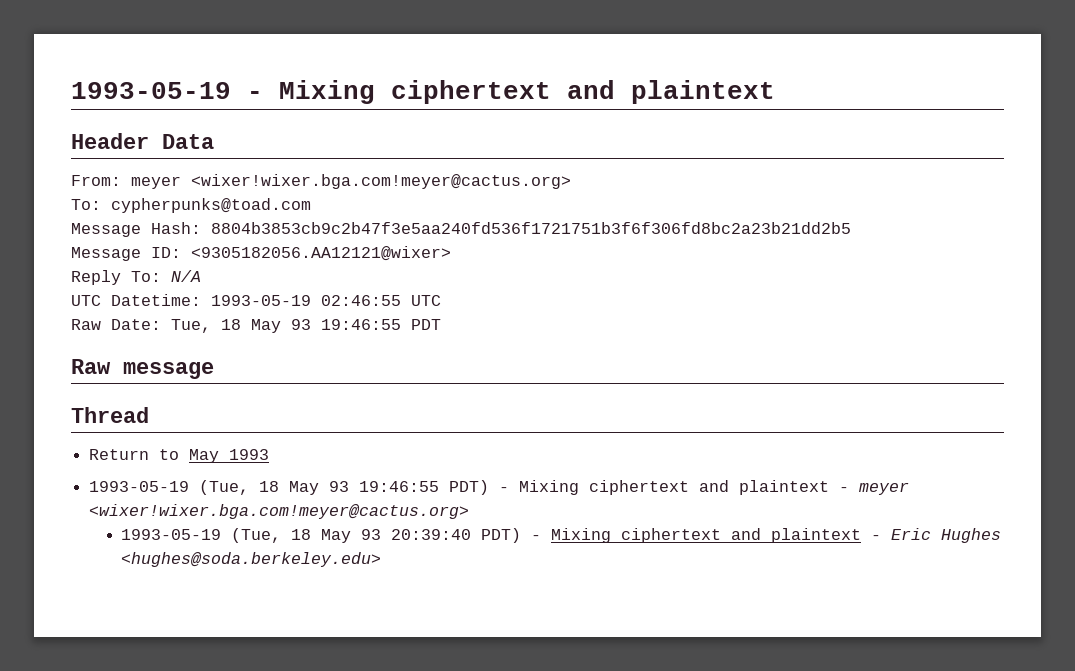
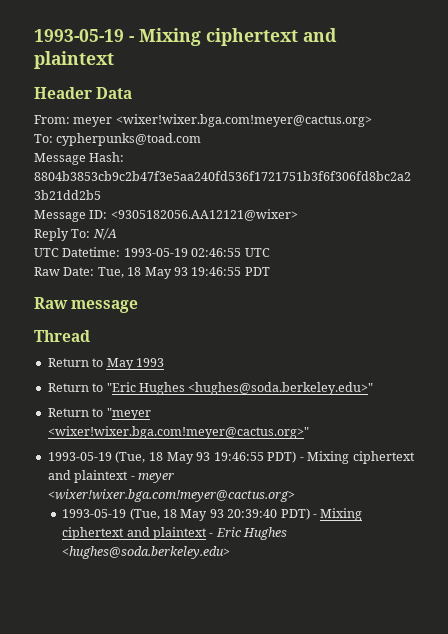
(270, 454) none -> [47,382,374,395] [47,408,151,420] [47,426,309,439] // Return to "Eric Hughes <hughes@soda.berkeley.edu>" // Return to "meyer <wixer!wixer.bga.com!meyer@cactus.org>"

